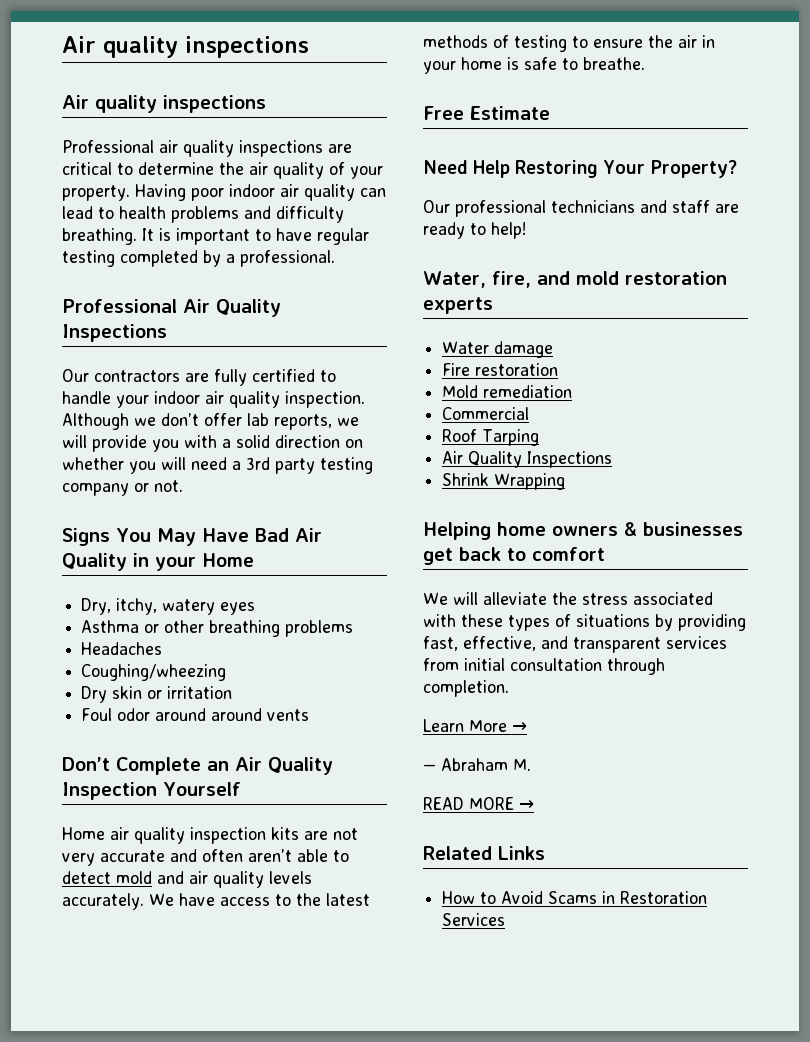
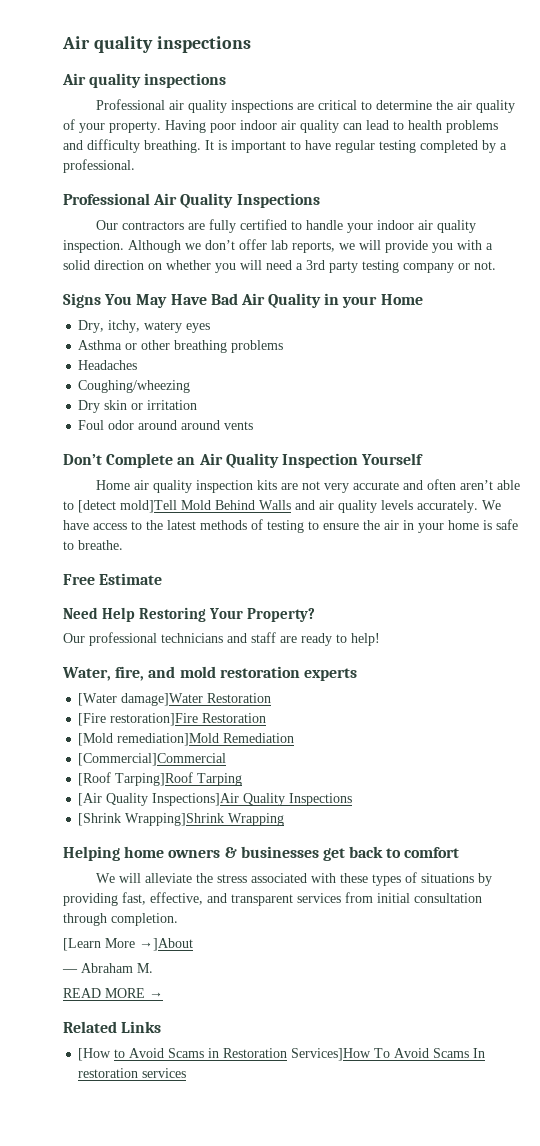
[62,871,152,884] detect mold -> [78,500,291,513] [detect mold]Tell Mold Behind Walls
[442,341,554,358] [442,363,559,376] [442,385,573,398] [442,407,530,420] [442,429,540,446] [442,451,613,468] [442,473,490,486] Water damage // Fire restoration // Mold remediation // Commercial // Roof Tarping // Air Quality Inspections // Shrink -> [78,693,272,706] [78,713,267,726] [78,733,295,746] [78,753,227,766] [78,772,243,786] [78,793,353,806] [78,813,225,826] [Water damage]Water Restoration // [Fire restoration]Fire Restoration // [Mold remediation]Mold Remediation // [Commercial]Commercial // [Roof Tarping]Roof Tarping // [Air Quality Inspections]Air Quality Inspections // [Shrink Wrapping]Shrink
[423,719,527,732] Learn More → -> [63,938,193,951] [Learn More →]About
[442,891,476,904] How -> [78,1048,112,1061] [How
[442,913,506,926] Services -> [291,1048,486,1061] [78,1068,187,1078] Services]How To Avoid Scams In restoration services

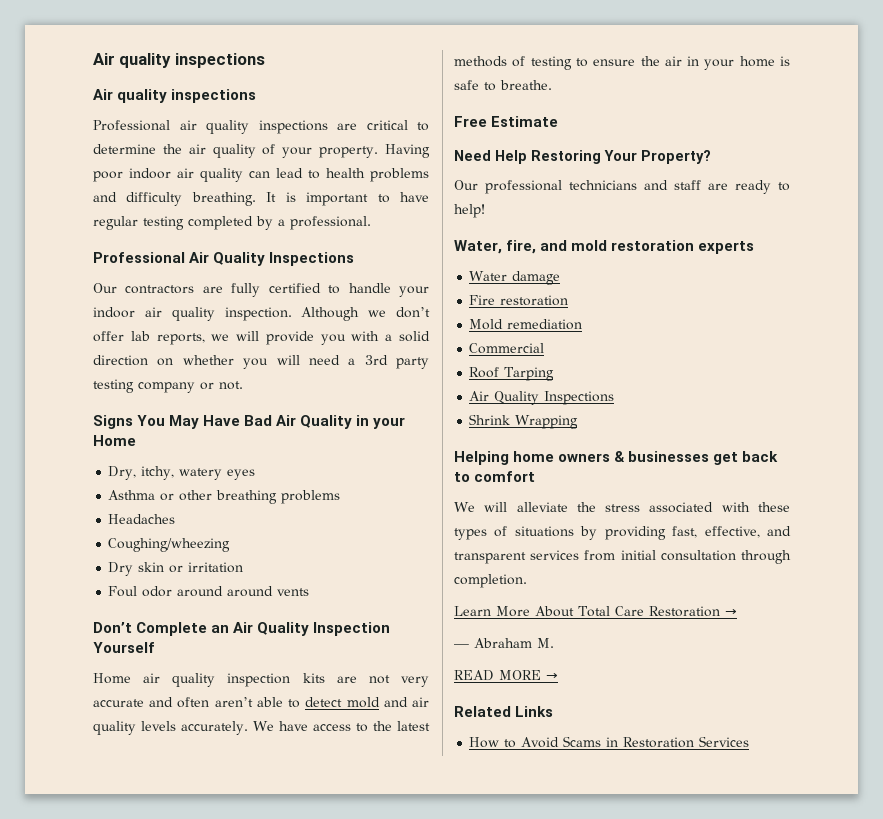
[78,500,291,513] [detect mold]Tell Mold Behind Walls -> [305,697,380,708] detect mold
[78,693,272,706] [78,713,267,726] [78,733,295,746] [78,753,227,766] [78,772,243,786] [78,793,353,806] [78,813,225,826] [Water damage]Water Restoration // [Fire restoration]Fire Restoration // [Mold remediation]Mold Remediation // [Commercial]Commercial // [Roof Tarping]Roof Tarping // [Air Quality Inspections]Air Quality Inspections // [Shrink Wrapping]Shrink -> [469,271,561,285] [469,295,569,306] [469,319,583,330] [469,343,545,354] [469,367,555,381] [469,391,615,405] [469,414,511,425] Water damage // Fire restoration // Mold remediation // Commercial // Roof Tarping // Air Quality Inspections // Shrink
[63,938,193,951] [Learn More →]About -> [454,606,737,617] Learn More About Total Care Restoration →
[78,1048,112,1061] [How -> [469,737,500,748] How
[291,1048,486,1061] [78,1068,187,1078] Services]How To Avoid Scams In restoration services -> [699,736,750,747] Services

